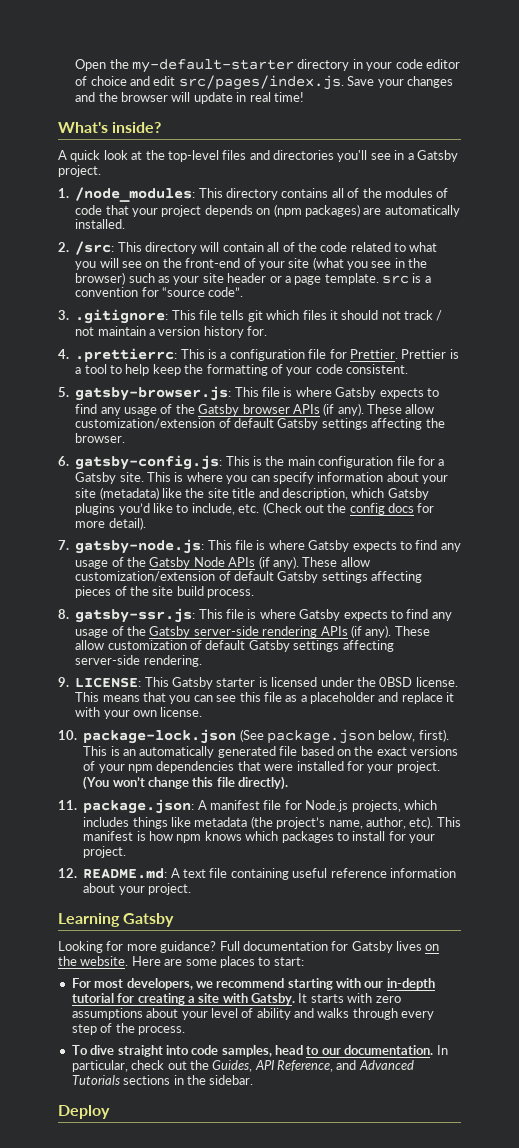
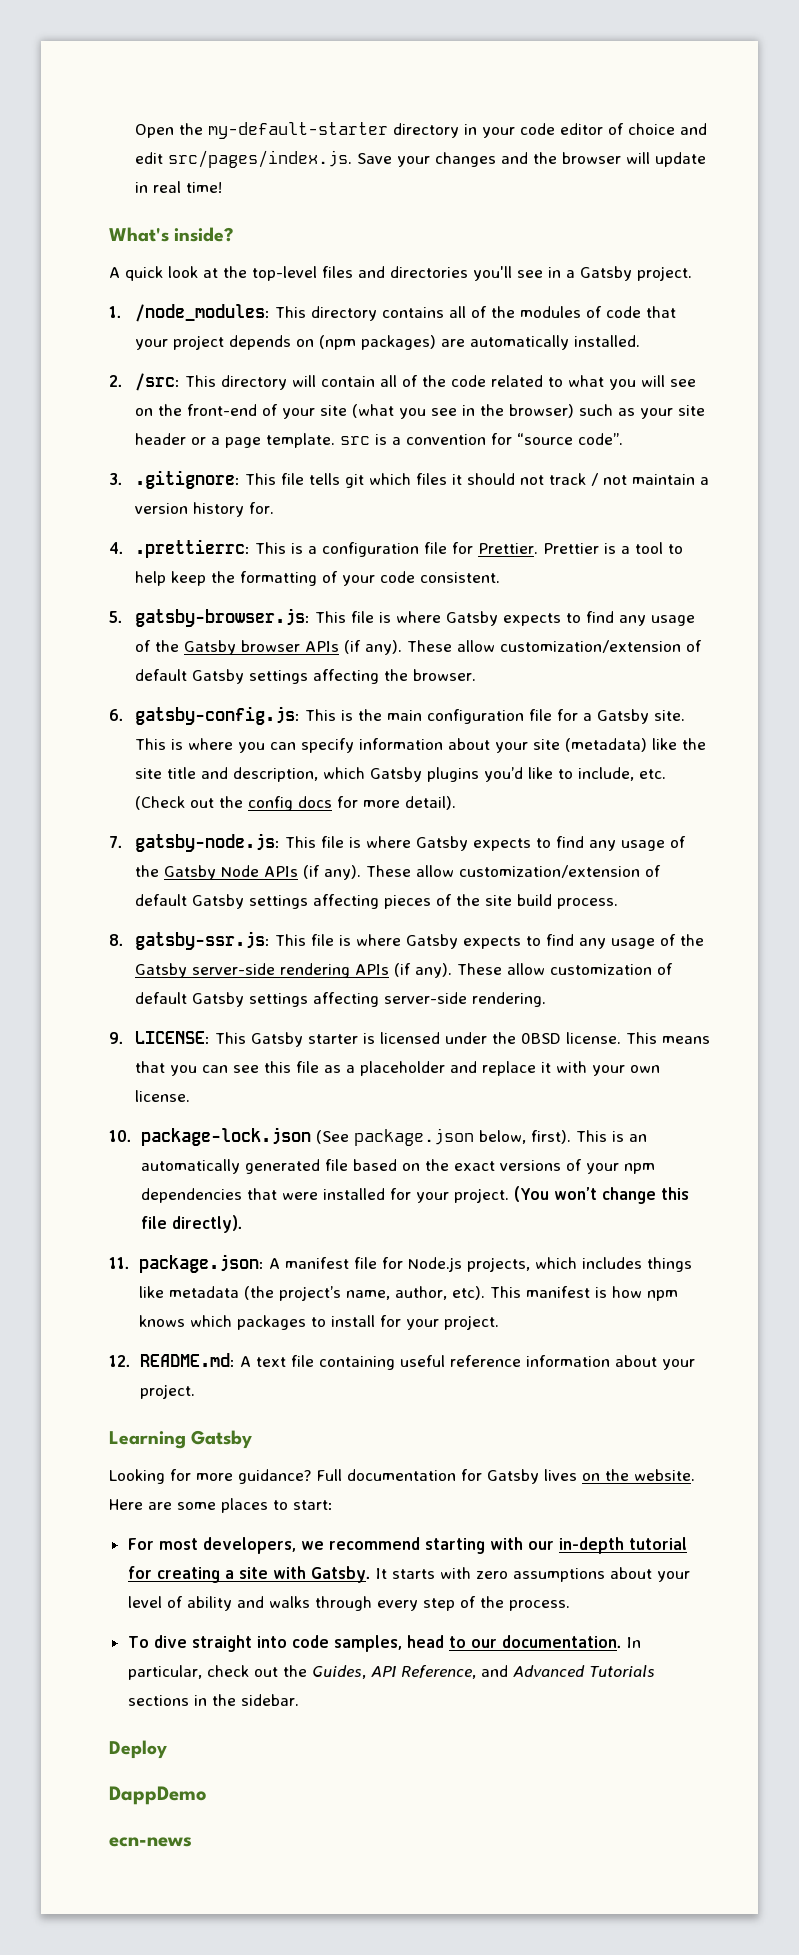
(110, 1112) none -> [109,1786,207,1805] [109,1837,192,1847] // DappDemo // ecn-news

